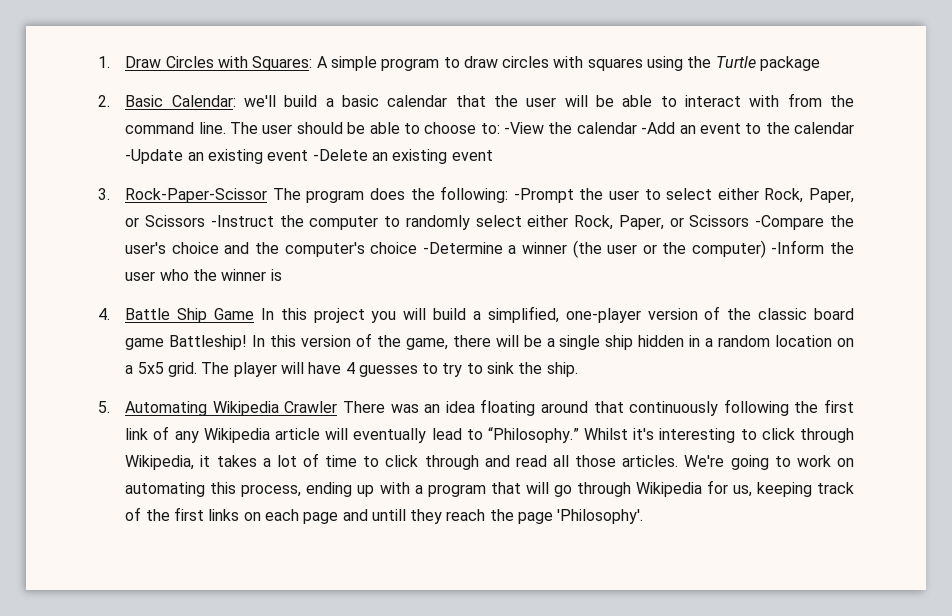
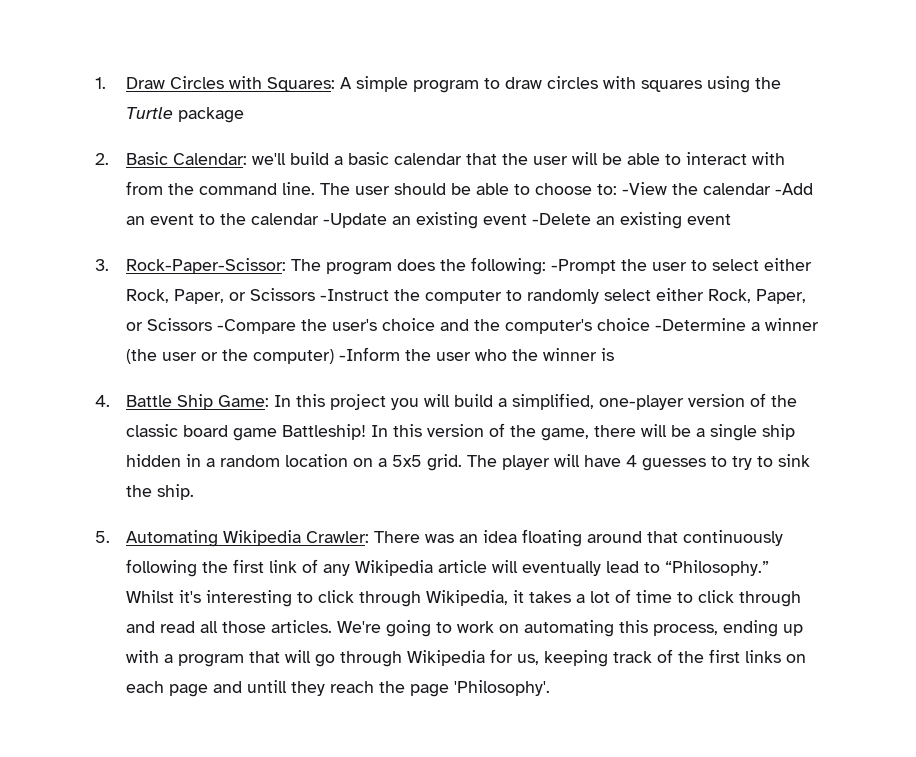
[125,188,268,203] Rock-Paper-Scissor -> [126,258,287,274] Rock-Paper-Scissor:
[214,308,255,320] Game -> [218,395,270,407] Game:
[284,401,338,413] Crawler -> [306,531,370,543] Crawler:

